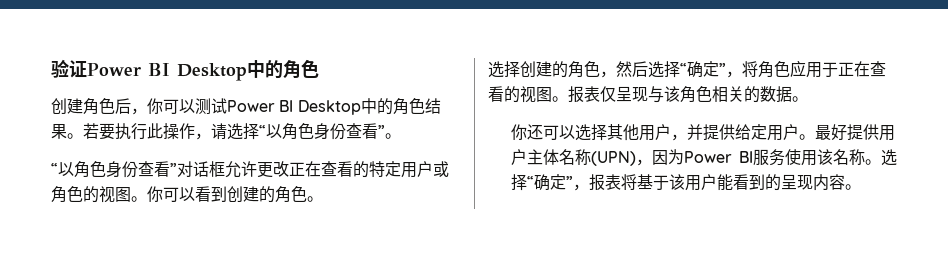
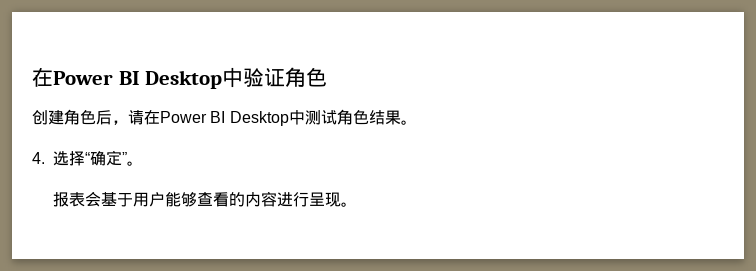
[51,59,283,81] 验证Power BI Desktop中的 -> [32,67,286,89] 在Power BI Desktop中验证
[147,98,393,115] 你可以测试Power BI Desktop中的 -> [128,110,337,126] 请在Power BI Desktop中测试
[83,123,401,140] [51,161,449,178] [51,186,323,203] [488,60,886,78] [488,86,808,103] [510,124,895,141] [510,149,897,166] [510,174,845,191] 若要执行此操作，请选择“以角色身份查看”。 // “以角色身份查看”对话框允许更改正在查看的特定用户或角色的视图。你可以看到创建的角色。 // 选择创建的角色，然后选择“确定”，将角色应用于正在查看的视图。报表仅呈现与该角色相关的数据。 // 你还可以选择其他用户，并提供给定用户。最好提供用户主体名称(UPN)，因为Power BI服务使用该名称。选择“确定”，报表将基于该用户能看到的呈现内容 -> [32,150,144,166] [53,191,342,207] // 4.选择“确定”。 // 报表会基于用户能够查看的内容进行呈现

